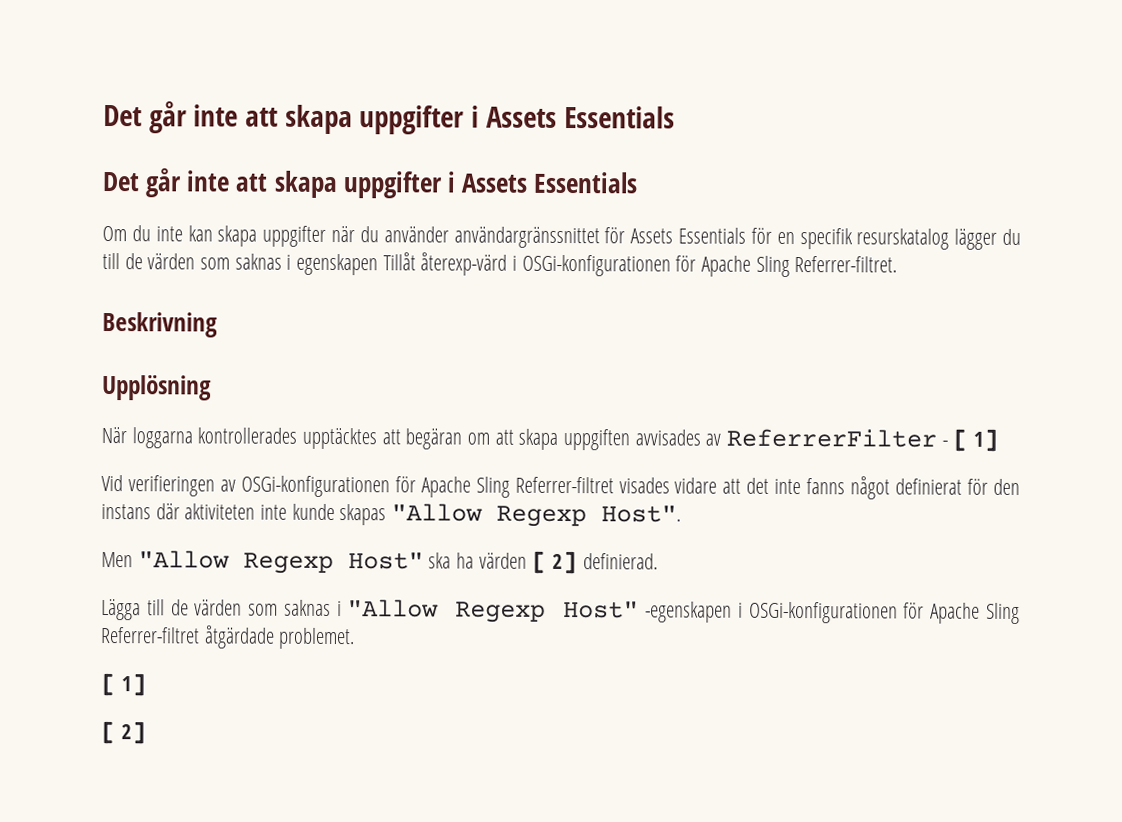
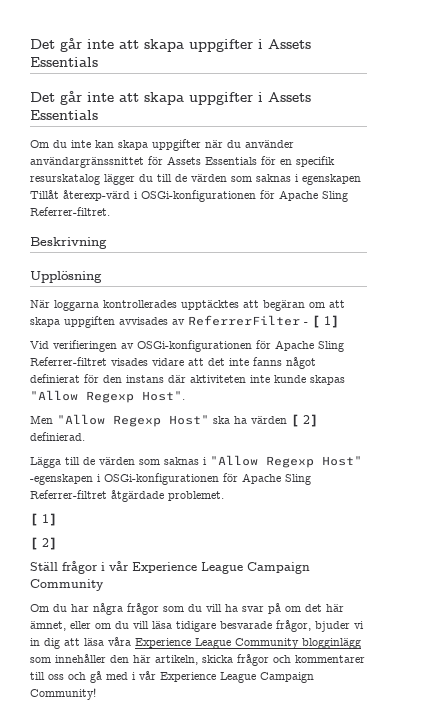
(147, 733) none -> [30,561,310,574] [30,579,104,591] [30,603,344,615] [30,620,364,632] [30,637,361,649] [30,654,365,666] [30,671,314,683] [30,688,96,700] // Ställ frågor i vår Experience League Campaign Community // Om du har några frågor som du vill ha svar på om det här ämnet, eller om du vill läsa tidigare besvarade frågor, bjuder vi in dig att läsa våra Experience League Community blogginlägg som innehåller den här artikeln, skicka frågor och kommentarer till oss och gå med i vår Experience League Campaign Community!

